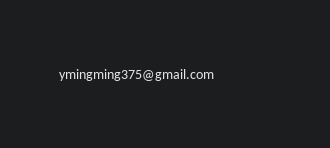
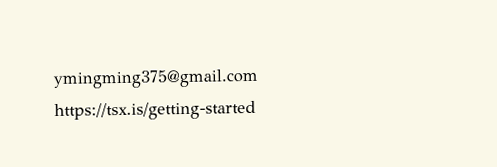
(214, 75) none -> [54,100,256,122] // https://tsx.is/getting-started

